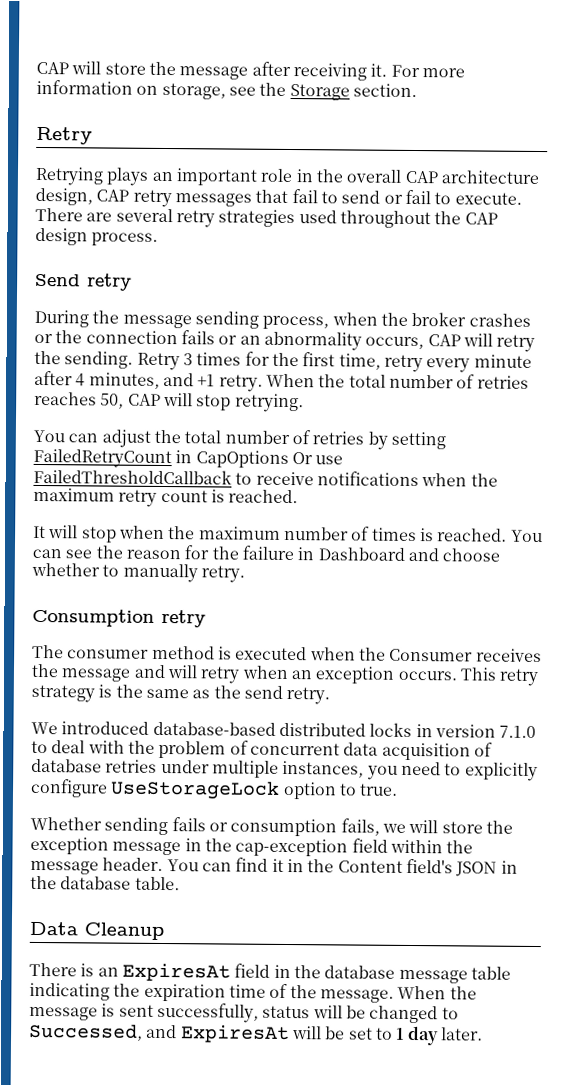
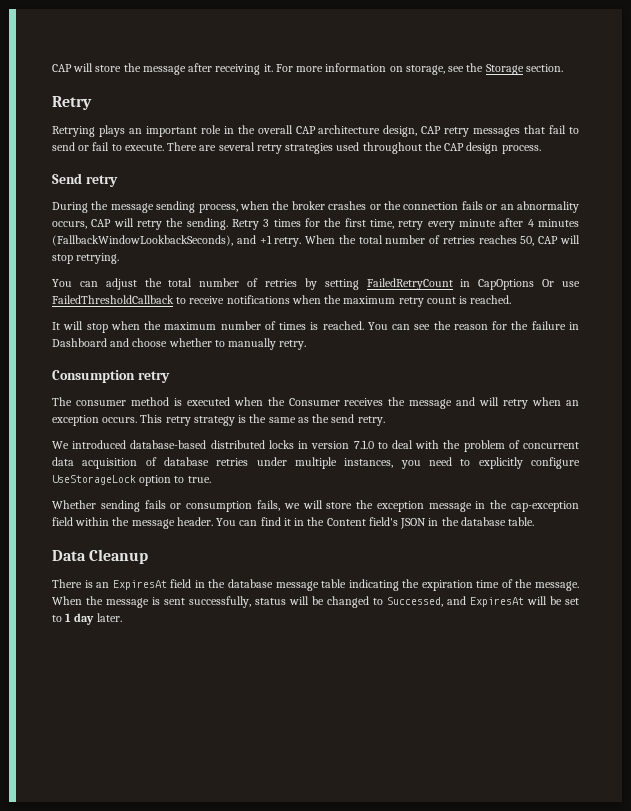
[88,372,160,389] minutes, -> [537,219,579,227] [52,235,233,246] minutes (FallbackWindowLookbackSeconds),

